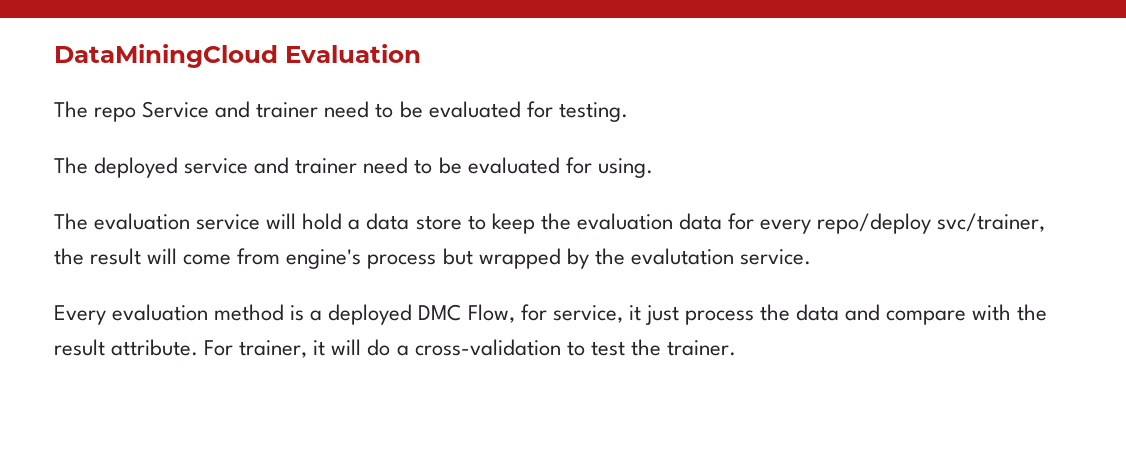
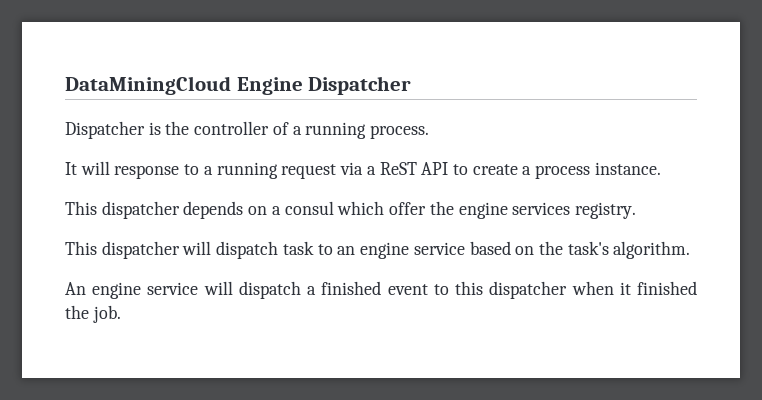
[285,44,421,63] [54,101,628,122] [54,157,653,178] [54,213,1046,234] [54,248,811,269] [54,304,1048,325] [54,339,736,358] Evaluation // The repo Service and trainer need to be evaluated for testing. // The deployed service and trainer need to be evaluated for using. // The evaluation service will hold a data store to keep the evaluation data for every repo/deploy svc/trainer, the result will come from engine's process but wrapped by the evalutation service. // Every evaluation method is a deployed DMC Flow, for service, it just process the data and compare with the result attribute. For trainer, it will do a cross-validation to test the trainer. -> [236,76,412,95] [65,121,430,139] [65,161,661,179] [65,201,636,219] [65,241,691,259] [65,281,697,299] [65,305,121,323] Engine Dispatcher // Dispatcher is the controller of a running process. // It will response to a running request via a ReST API to create a process instance. // This dispatcher depends on a consul which offer the engine services registry. // This dispatcher will dispatch task to an engine service based on the task's algorithm. // An engine service will dispatch a finished event to this dispatcher when it finished the job.

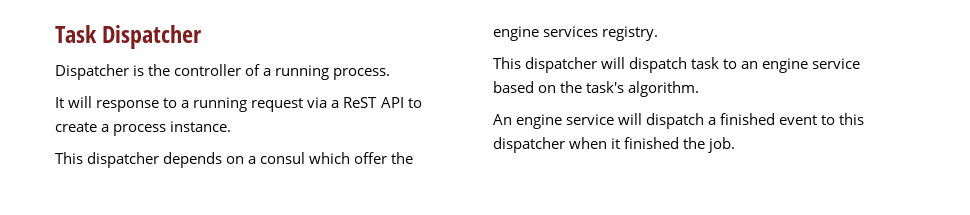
[65,76,303,95] DataMiningCloud Engine -> [55,25,97,43] Task

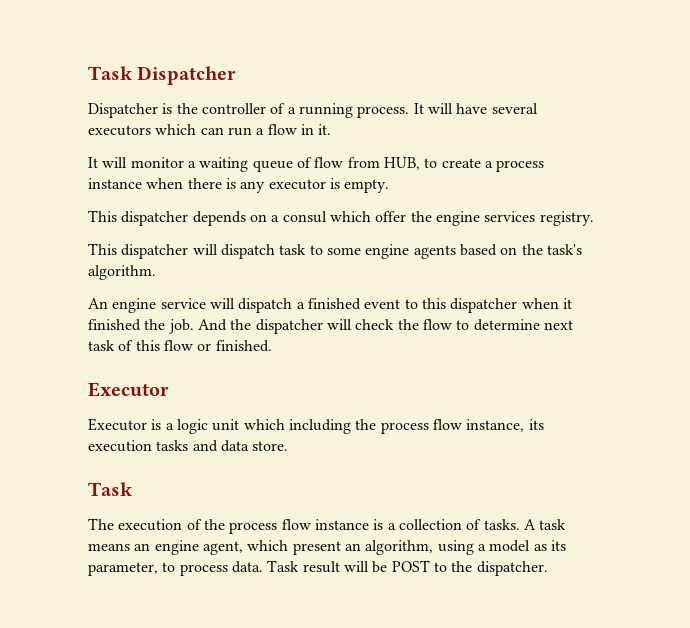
[55,96,422,112] [55,121,232,136] // It will response to a running request via a ReST API to create a process instance. -> [413,103,538,114] [88,124,332,136] [88,157,545,172] [88,178,390,193] It will have several executors which can run a flow in it. // It will monitor a waiting queue of flow from HUB, to create a process instance when there is any executor is empty.
[741,58,861,73] an engine service -> [326,244,456,259] some engine agents
(736, 145) none -> [197,319,573,334] [88,340,272,352] [88,382,169,397] [88,418,544,434] [88,440,289,452] [88,482,133,496] [88,518,567,534] [88,540,566,555] [88,560,548,576] And the dispatcher will check the flow to determine next task of this flow or finished. // Executor // Executor is a logic unit which including the process flow instance, its execution tasks and data store. // Task // The execution of the process flow instance is a collection of tasks. A task means an engine agent, which present an algorithm, using a model as its parameter, to process data. Task result will be POST to the dispatcher.

